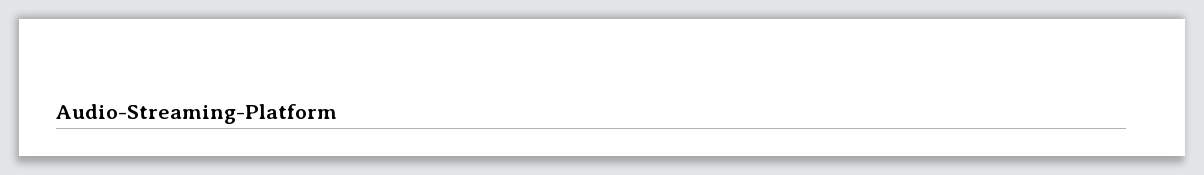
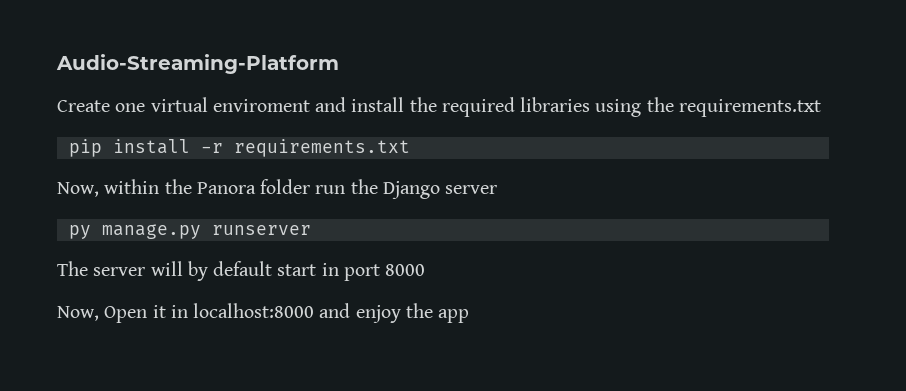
(337, 114) none -> [57,97,821,117] [68,139,410,157] [57,179,498,199] [68,224,311,239] [57,261,426,281] [57,303,470,323] // Create one virtual enviroment and install the required libraries using the requirements.txt // pip install -r requirements.txt // Now, within the Panora folder run the Django server // py manage.py runserver // The server will by default start in port 8000 // Now, Open it in localhost:8000 and enjoy the app

